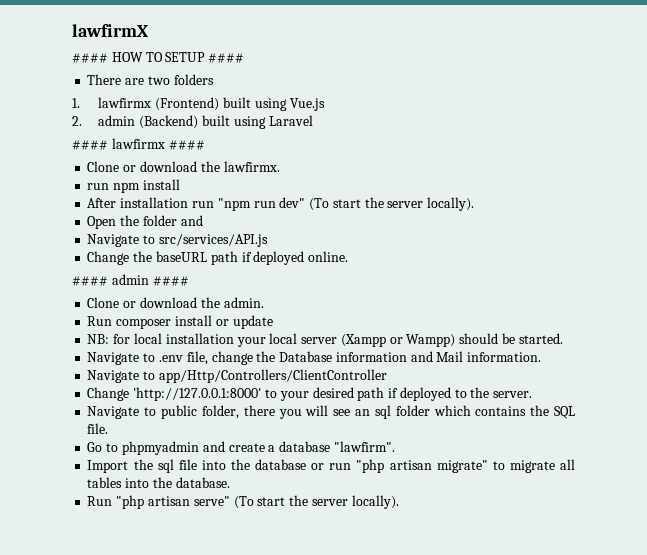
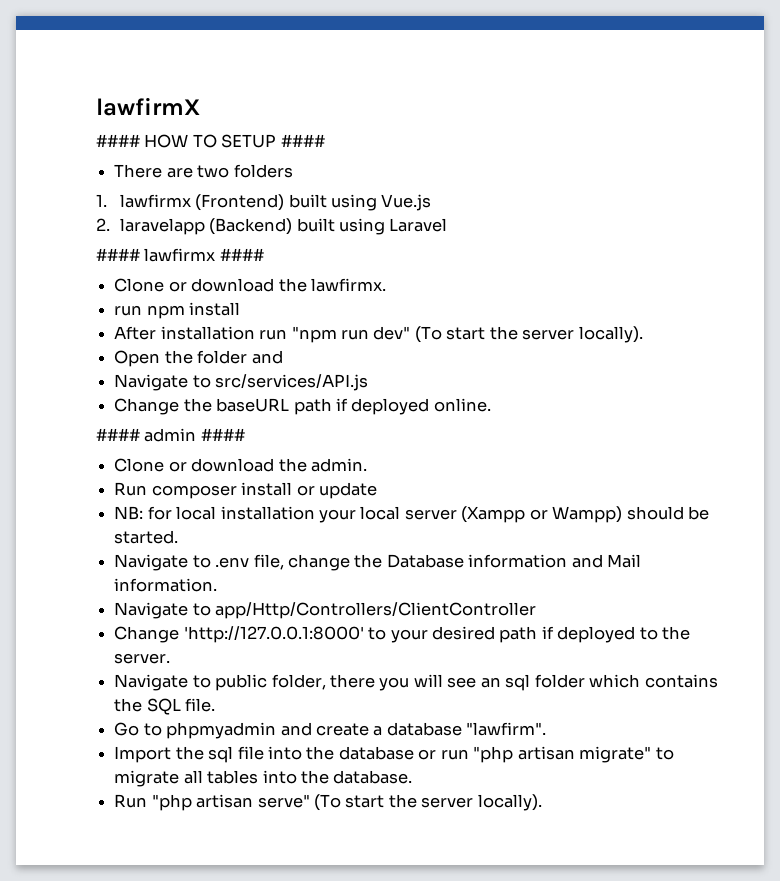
[98,115,136,126] admin -> [119,218,205,235] laravelapp

